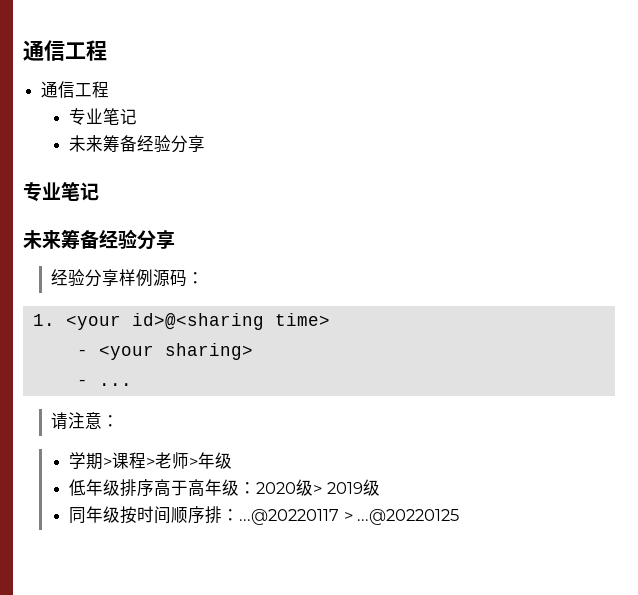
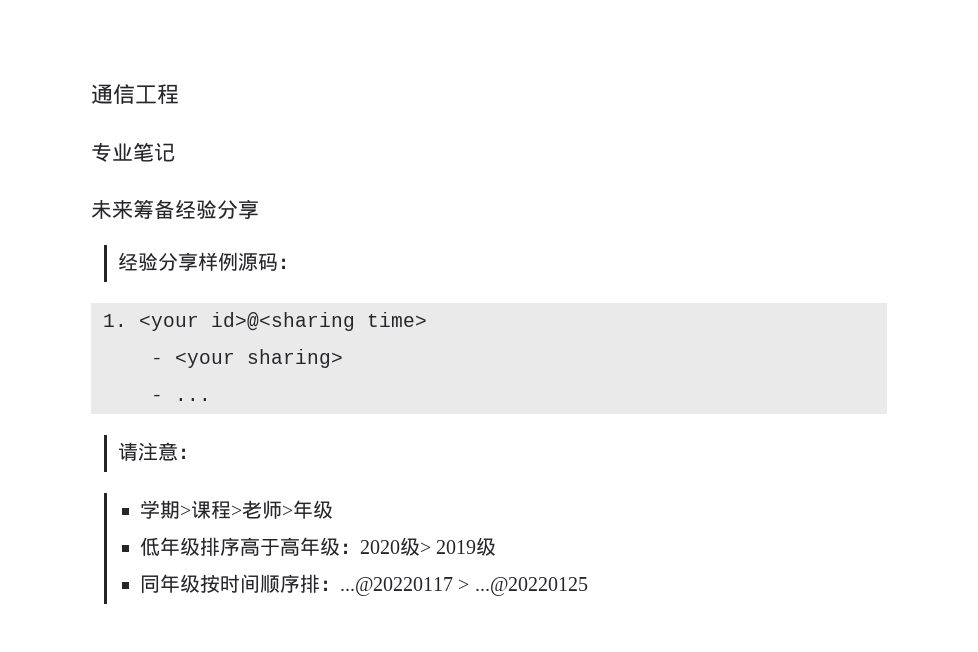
[23,40,107,61] [41,81,110,98] [69,108,138,125] [69,135,206,153] 通信工程 // 通信工程 // 专业笔记 // 未来筹备经验分享 -> [91,84,179,104] 通信工程

